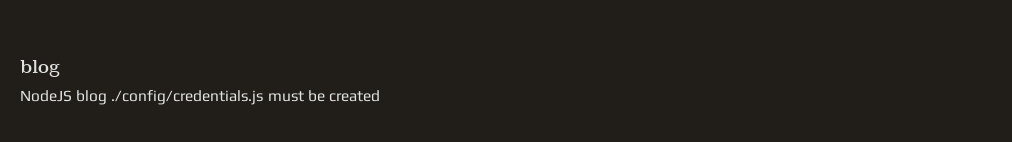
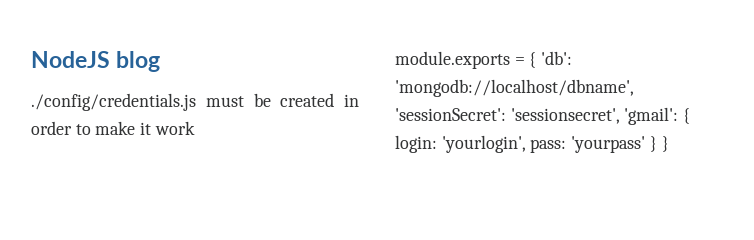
(20, 68) none -> [31,51,110,68] NodeJS
[20,90,108,105] NodeJS blog -> (161, 61) none
(380, 96) none -> [344,94,359,107] [31,121,195,135] [395,51,573,69] [395,79,634,97] [395,107,691,125] [395,135,669,153] in order to make it work // module.exports = { 'db': 'mongodb://localhost/dbname', 'sessionSecret': 'sessionsecret', 'gmail': { login: 'yourlogin', pass: 'yourpass' } }

